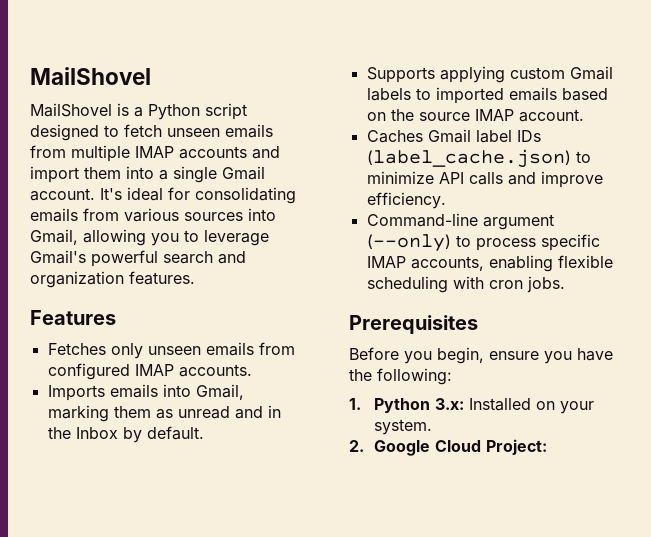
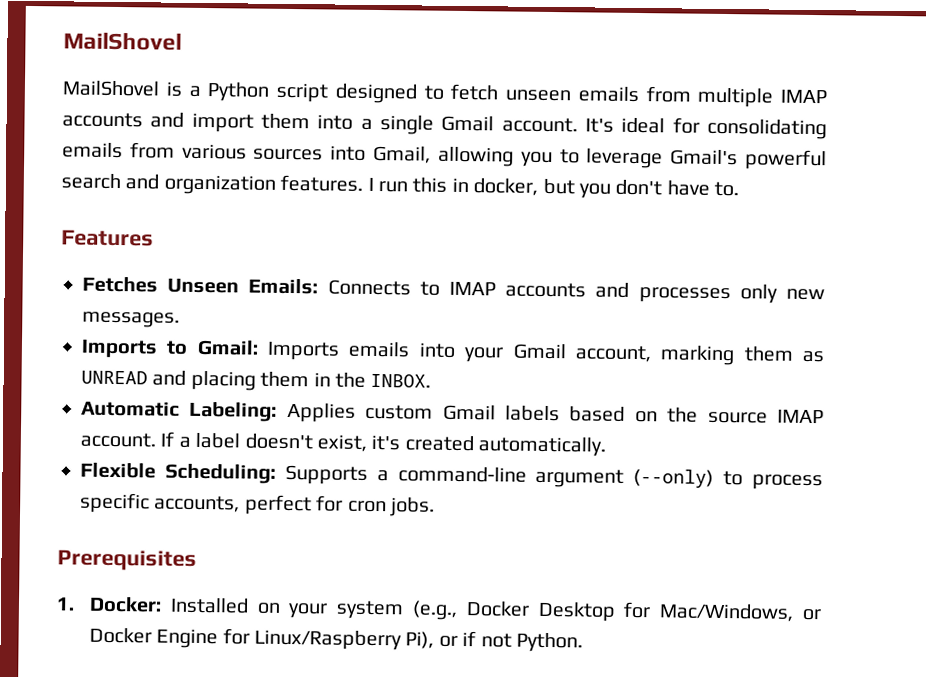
[30,310,116,325] [47,342,295,359] [47,363,252,380] [47,384,244,401] [47,405,281,422] [47,426,204,443] [366,66,613,83] [366,87,557,104] // Features // Fetches only unseen emails from configured IMAP accounts. // Imports emails into Gmail, marking them as unread and in the Inbox by default. // Supports applying custom Gmail labels to imported emails -> [367,177,740,199] [61,229,154,247] [82,276,826,304] [82,311,180,328] [81,339,825,366] [81,370,432,391] [81,400,560,423] I run this in docker, but you don't have to. // Features // Fetches Unseen Emails: Connects to IMAP accounts and processes only new messages. // Imports to Gmail: Imports emails into your Gmail account, marking them as UNREAD and placing them in the INBOX. // Automatic Labeling: Applies custom Gmail labels
[366,129,541,143] [366,149,591,168] [366,171,603,188] [366,192,446,209] [366,213,478,227] // Caches Gmail label IDs (label_cache.json) to minimize API calls and improve efficiency. // Command-line -> [160,431,607,457] [80,462,527,485] If a label doesn't exist, it's created automatically. // Flexible Scheduling: Supports a command-line
[366,255,613,272] [366,276,565,293] [349,315,478,334] [349,347,613,364] [349,368,452,385] IMAP accounts, enabling flexible scheduling with cron jobs. // Prerequisites // Before you begin, ensure you have the following: -> [154,494,435,517] [57,549,197,571] accounts, perfect for cron jobs. // Prerequisites
[373,398,464,413] Python 3.x: -> [88,596,162,613] Docker:
[373,419,432,435] [349,439,547,456] system. // 2. Google Cloud Project: -> [336,600,822,622] [88,627,584,653] system (e.g., Docker Desktop for Mac/Windows, or Docker Engine for Linux/Raspberry Pi), or if not Python.

